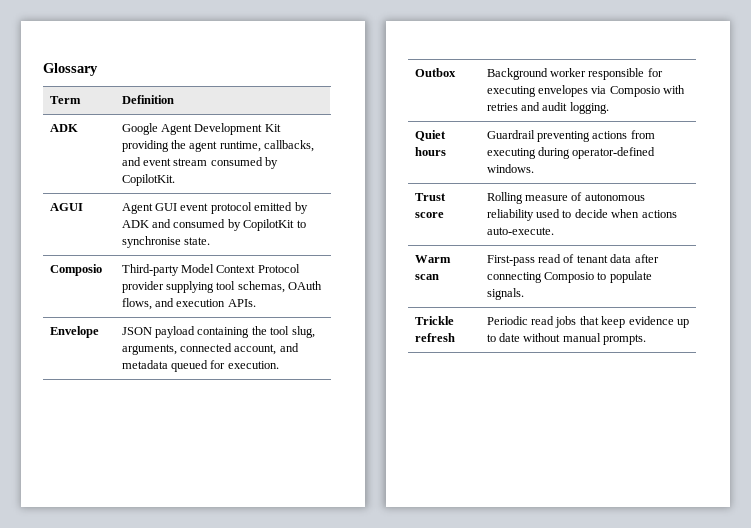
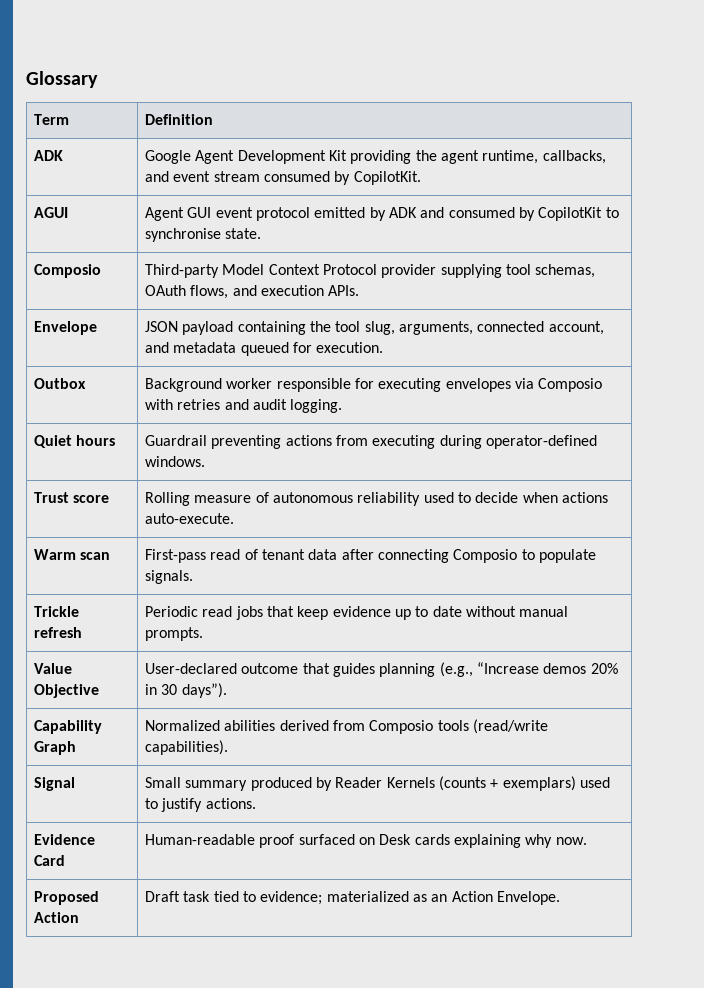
(647, 339) none -> [34,663,73,674] [34,684,100,698] [145,662,618,677] [145,683,227,698] [34,720,103,734] [34,741,77,755] [145,719,549,734] [145,740,229,755] [34,777,76,791] [145,776,611,791] [145,798,256,812] [34,834,96,845] [34,855,66,866] [145,834,587,848] [34,891,100,905] [34,912,80,923] [145,891,561,905] // Value Objective | User-declared outcome that guides planning (e.g., “Increase demos 20% in 30 days”). // Capability Graph | Normalized abilities derived from Composio tools (read/write capabilities). // Signal | Small summary produced by Reader Kernels (counts + exemplars) used to justify actions. // Evidence Card | Human-readable proof surfaced on Desk cards explaining why now. // Proposed Action | Draft task tied to evidence; materialized as an Action Envelope.

